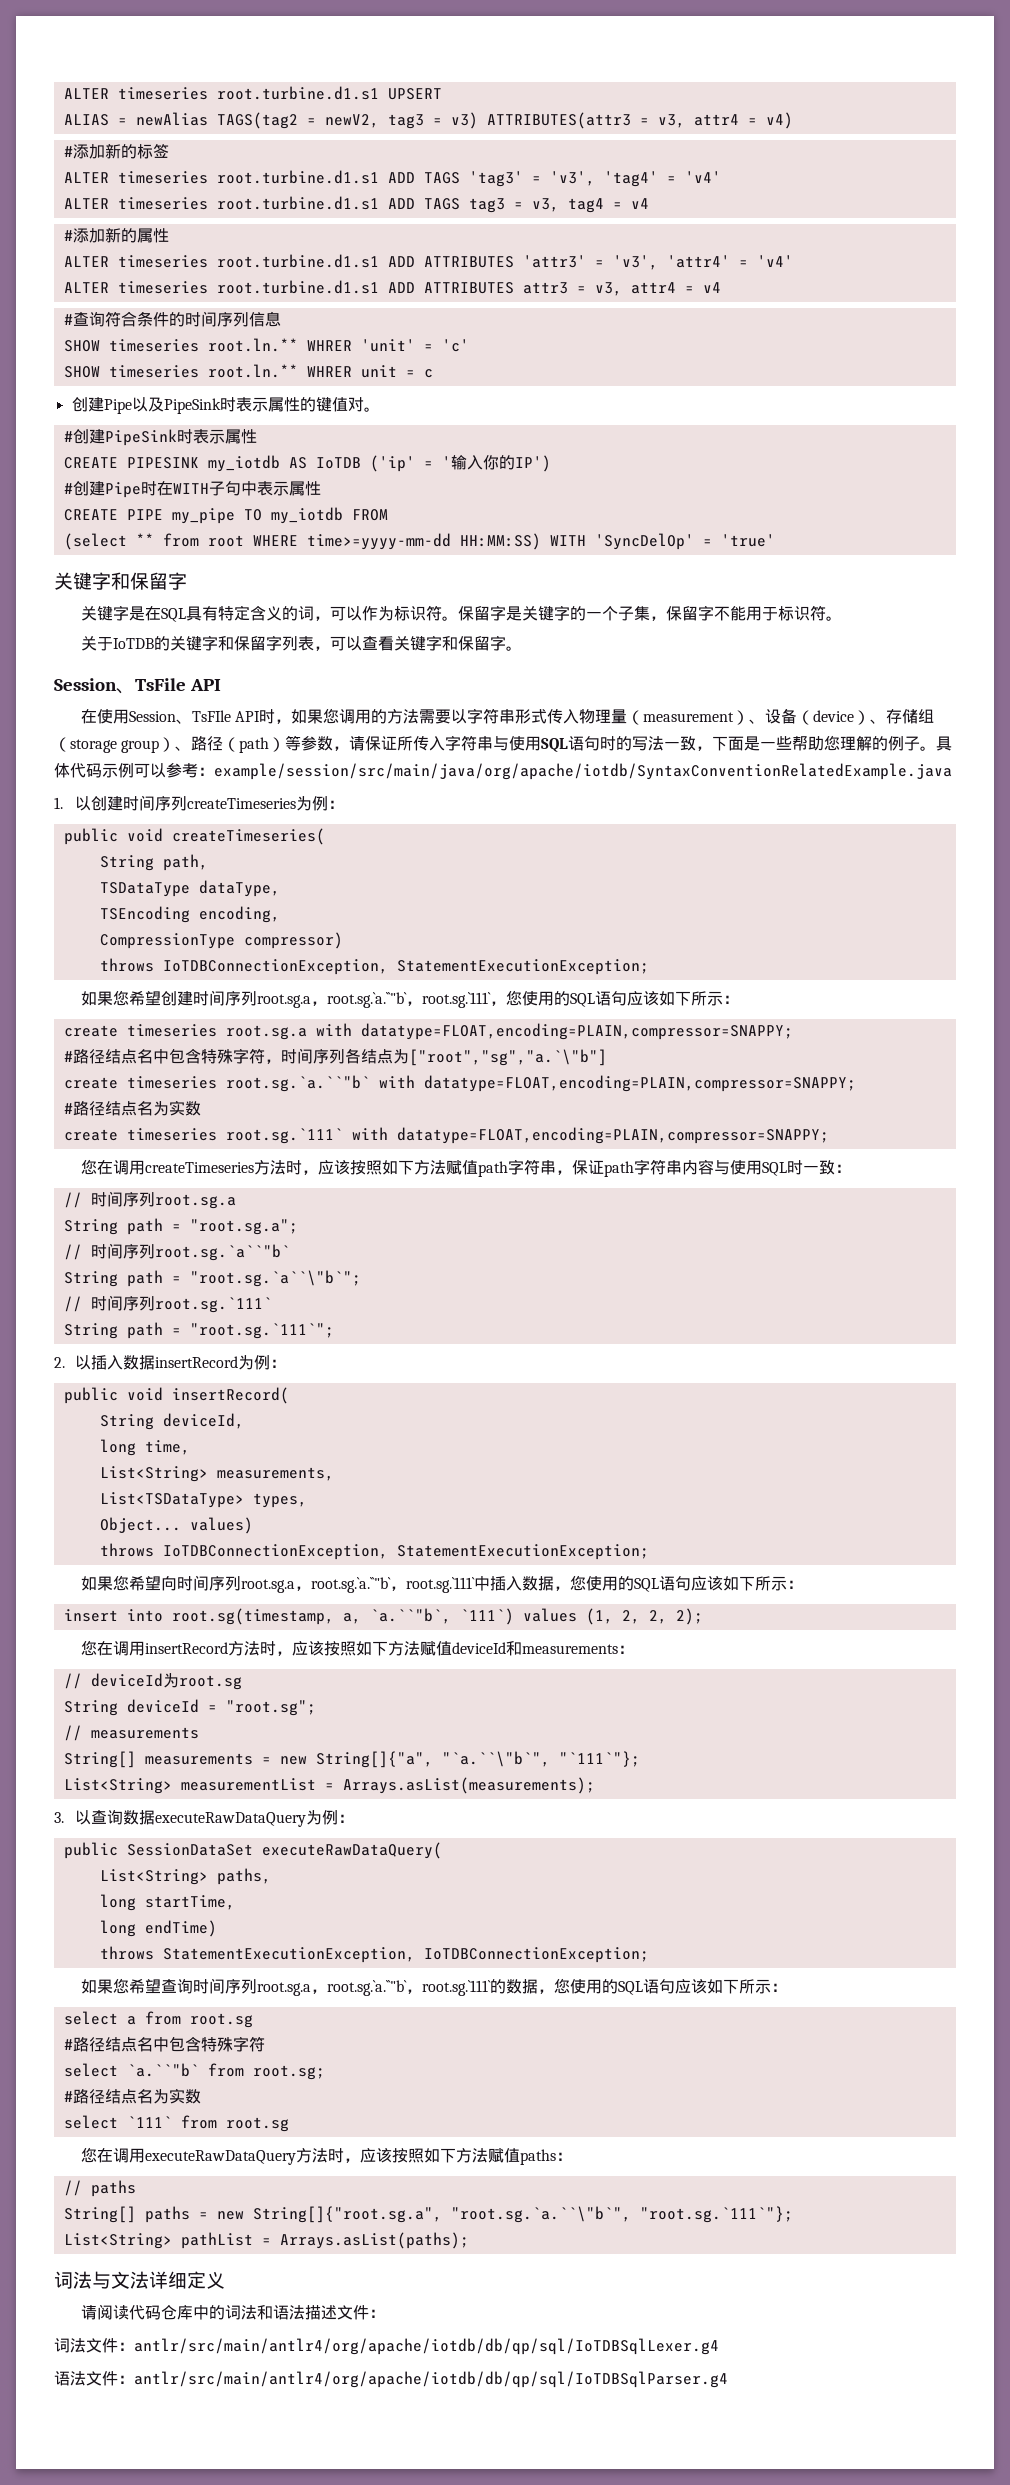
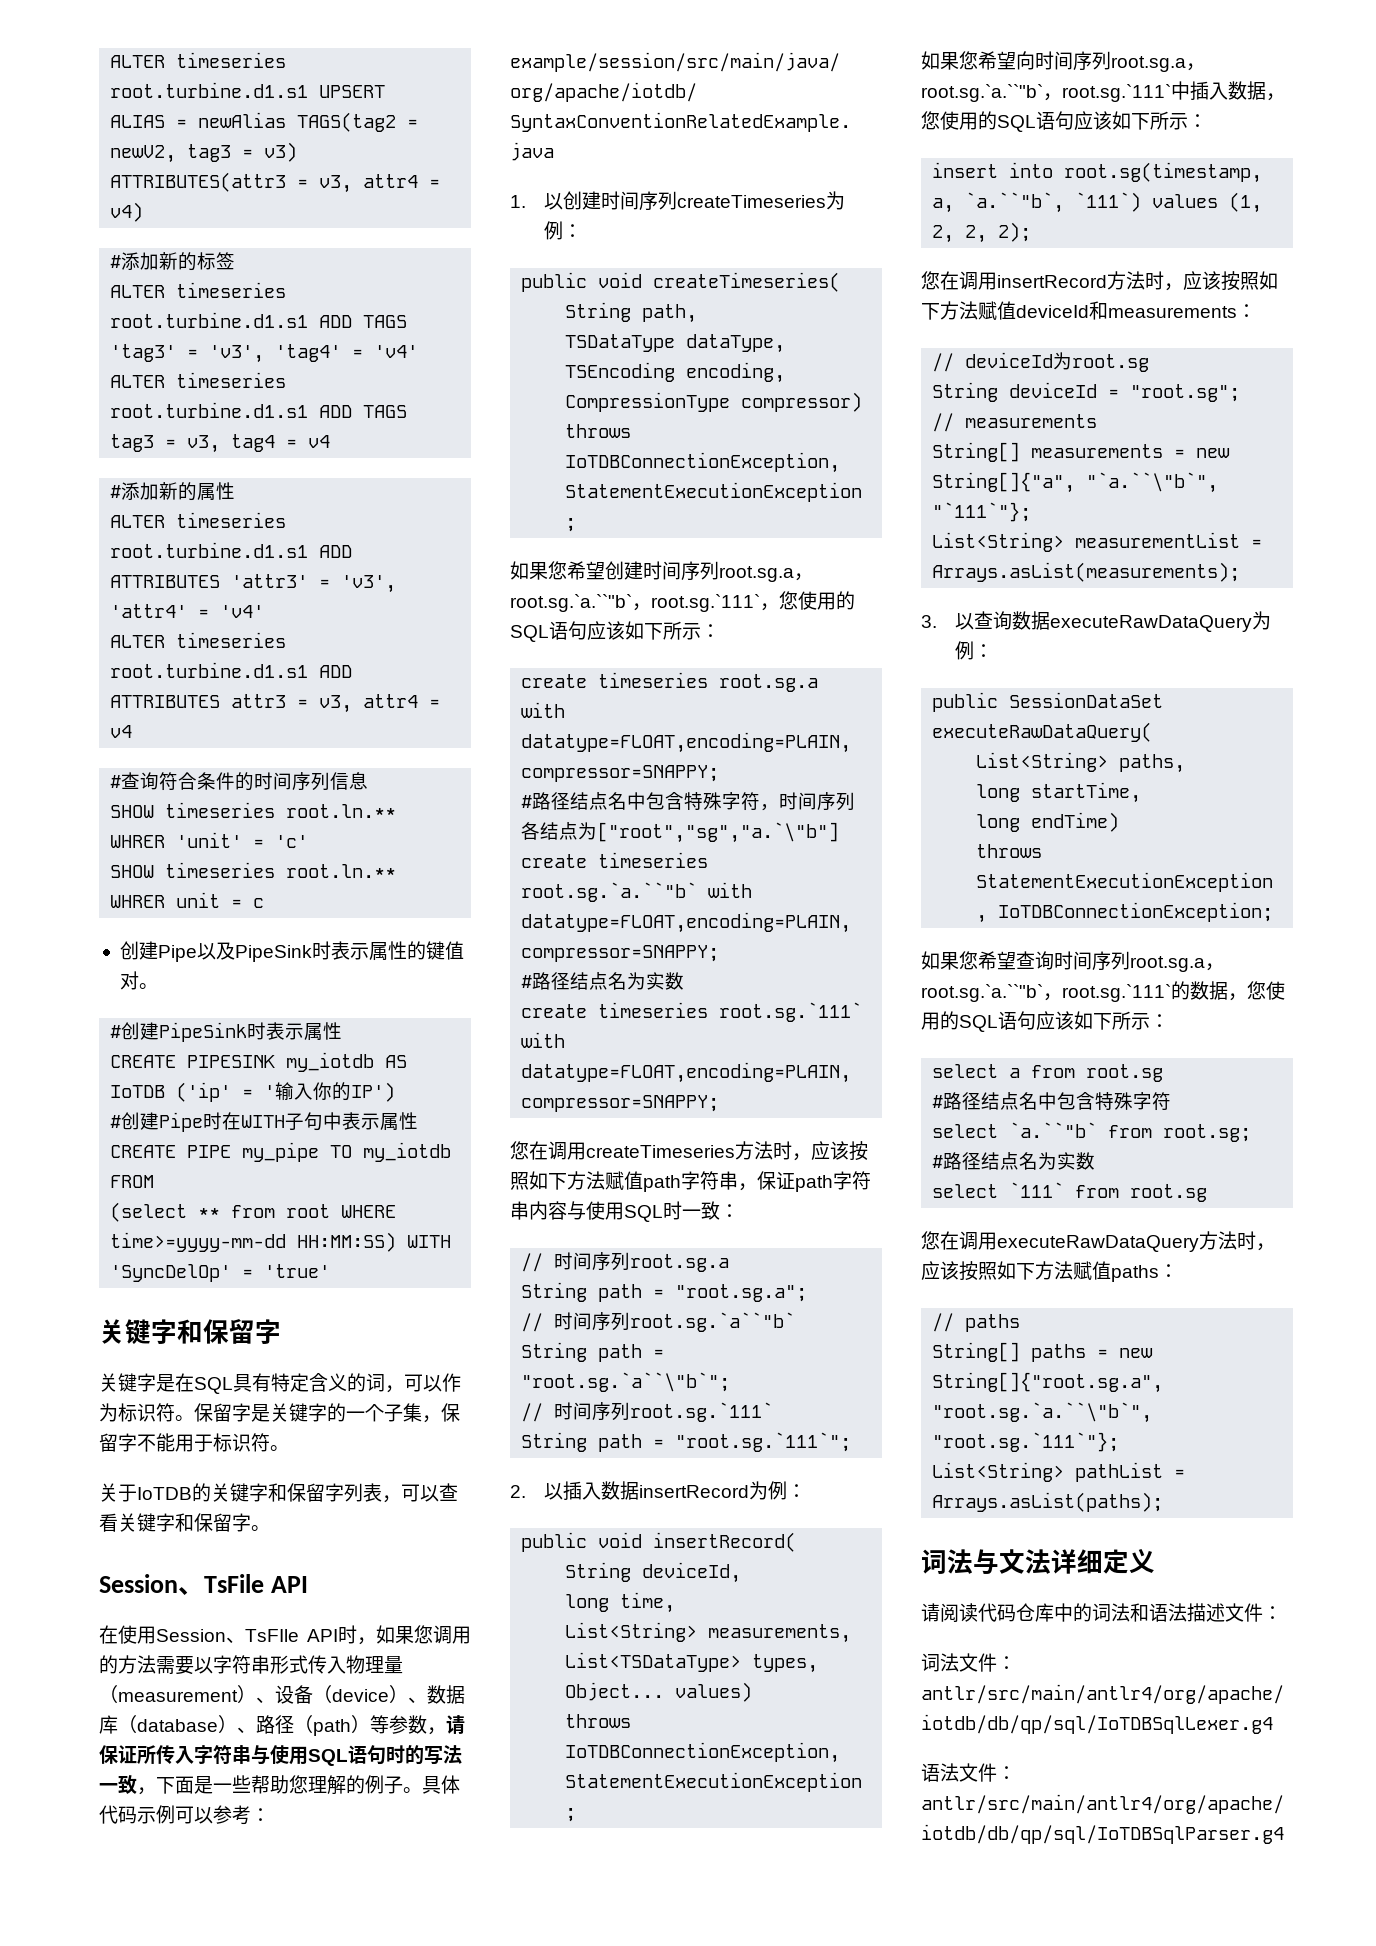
[886,709,935,724] [54,737,160,753] 存储组（storage group -> [427,1685,465,1704] [99,1715,218,1734] 数据库（database

